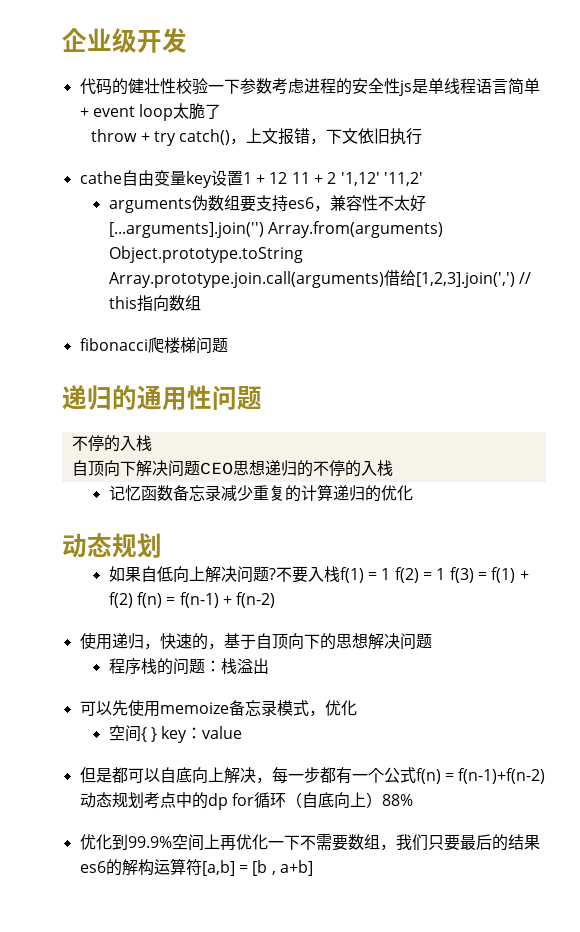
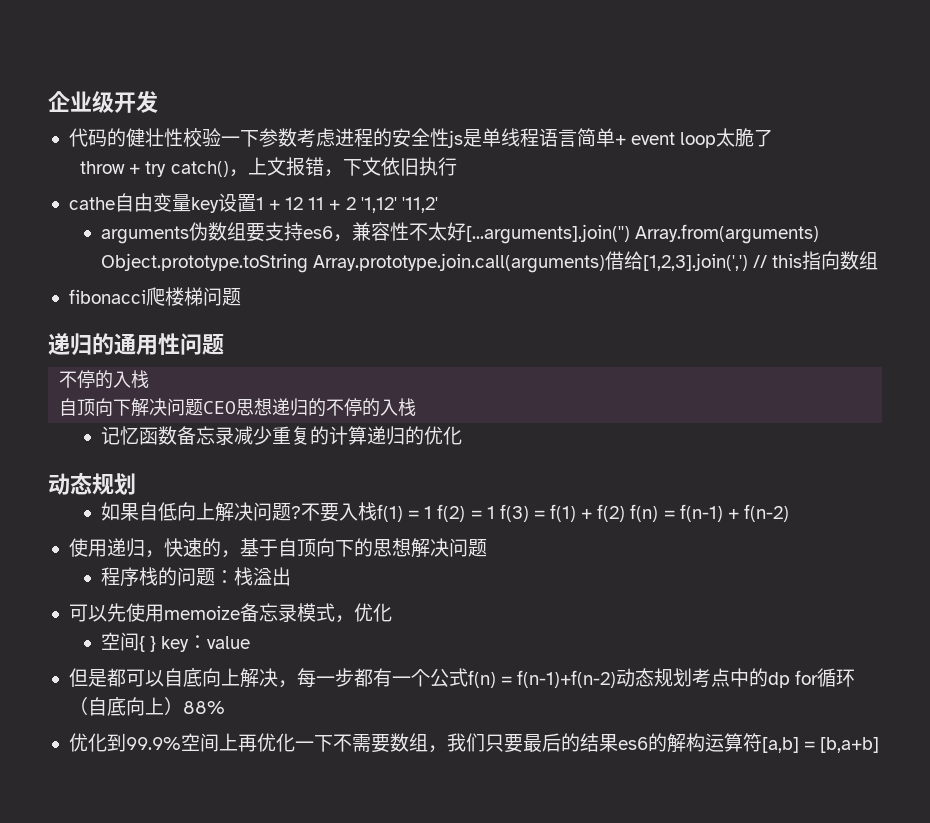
[252,860,313,876] [b , a+b] -> [820,737,880,753] [b,a+b]

